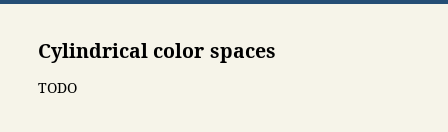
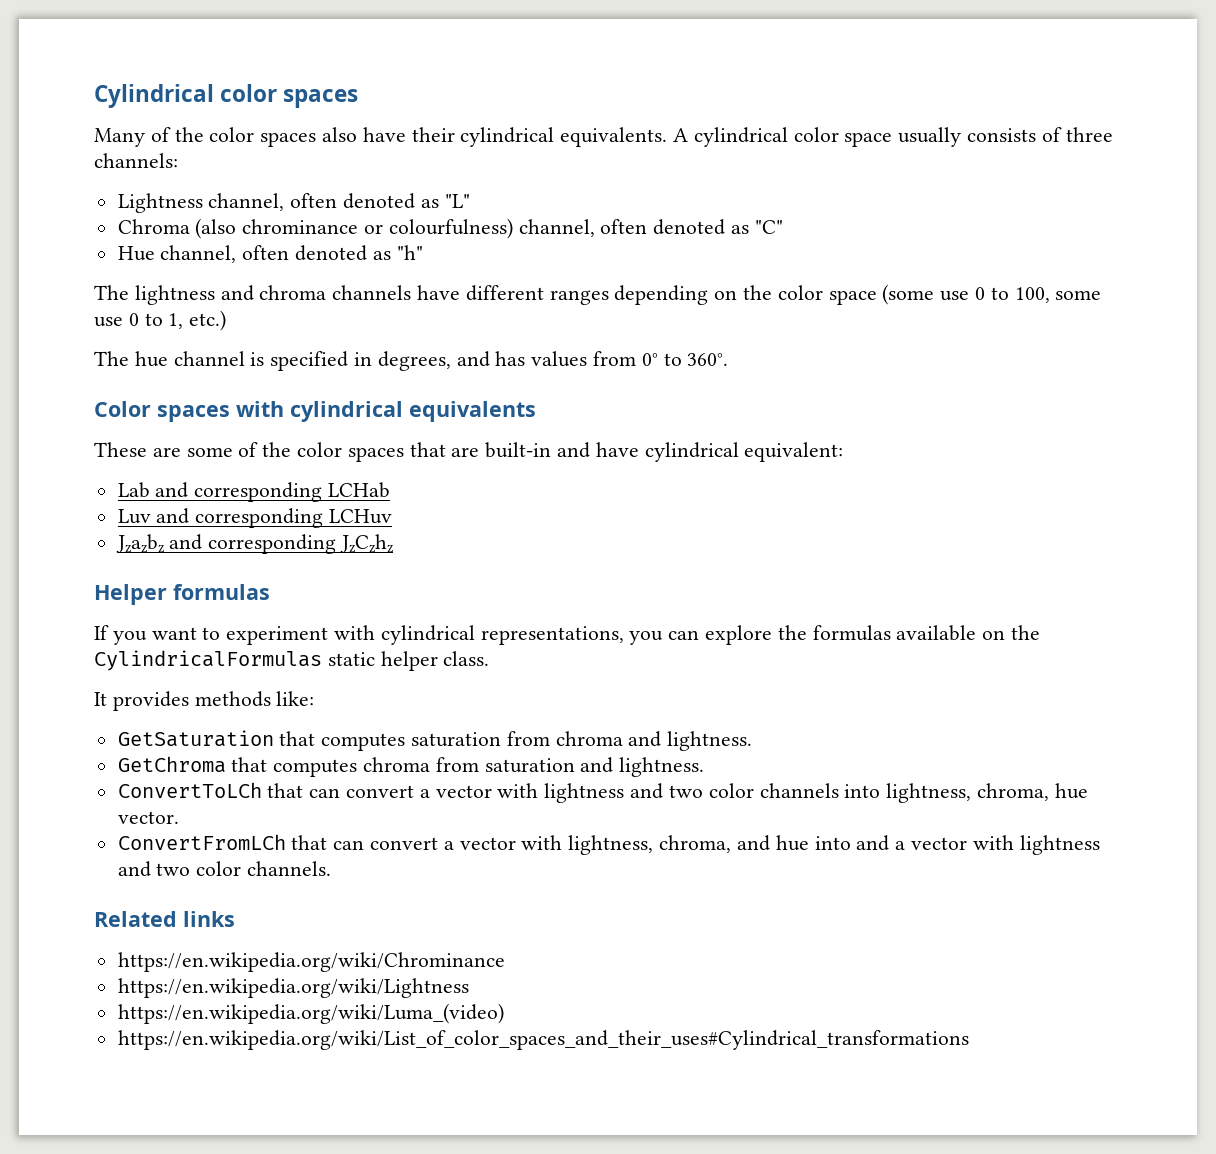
[38,83,77,93] TODO -> [94,127,1113,147] [94,153,178,168] [117,193,470,213] [117,218,783,239] [117,245,423,263] [94,284,1102,305] [94,310,227,331] [94,351,729,371] [94,401,536,422] [94,442,844,462] [117,482,391,502] [117,508,393,528] [115,534,395,554] [94,584,270,605] [94,625,1041,645] [94,650,490,671] [94,691,315,711] [117,730,753,751] [117,756,705,777] [117,782,1088,803] [117,811,179,824] [117,834,1100,855] [117,861,332,877] [94,911,235,927] [117,952,505,972] [117,978,469,998] [117,1003,504,1024] [117,1030,969,1050] Many of the color spaces also have their cylindrical equivalents. A cylindrical color space usually consists of three channels: // Lightness channel, often denoted as "L" // Chroma (also chrominance or colourfulness) channel, often denoted as "C" // Hue channel, often denoted as "h" // The lightness and chroma channels have different ranges depending on the color space (some use 0 to 100, some use 0 to 1, etc.) // The hue channel is specified in degrees, and has values from 0° to 360°. // Color spaces with cylindrical equivalents // These are some of the color spaces that are built-in and have cylindrical equivalent: // Lab and corresponding LCHab // Luv and corresponding LCHuv // Jzazbz and corresponding JzCzhz // Helper formulas // If you want to experiment with cylindrical representations, you can explore the formulas available on the CylindricalFormulas static helper class. // It provides methods like: // GetSaturation that computes saturation from chroma and lightness. // GetChroma that computes chroma from saturation and lightness. // ConvertToLCh that can convert a vector with lightness and two color channels into lightness, chroma, hue vector. // ConvertFromLCh that can convert a vector with lightness, chroma, and hue into and a vector with lightness and two color channels. // Related links // https://en.wikipedia.org/wiki/Chrominance // https://en.wikipedia.org/wiki/Lightness // https://en.wikipedia.org/wiki/Luma_(video) // https://en.wikipedia.org/wiki/List_of_color_spaces_and_their_uses#Cylindrical_transformations

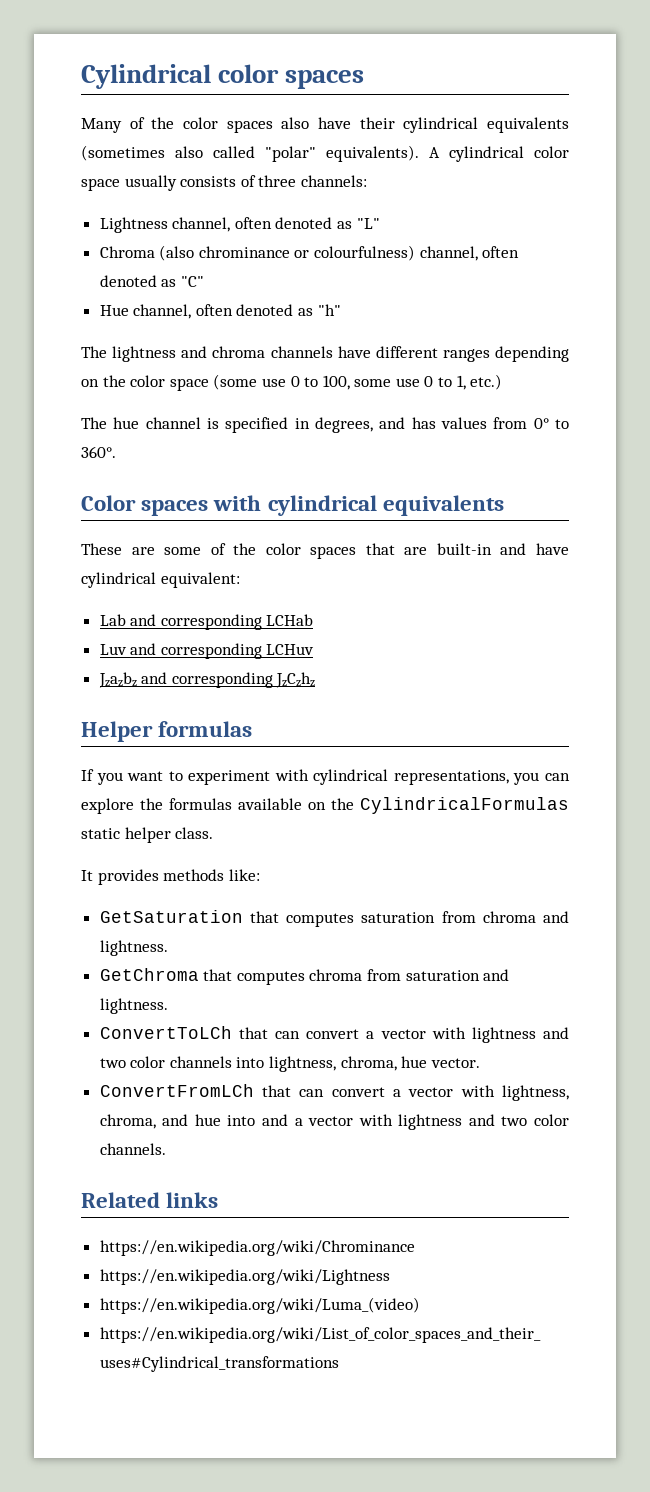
[560,127,668,147] equivalents. -> [487,117,569,133] [81,145,419,162] equivalents (sometimes also called "polar" equivalents).

